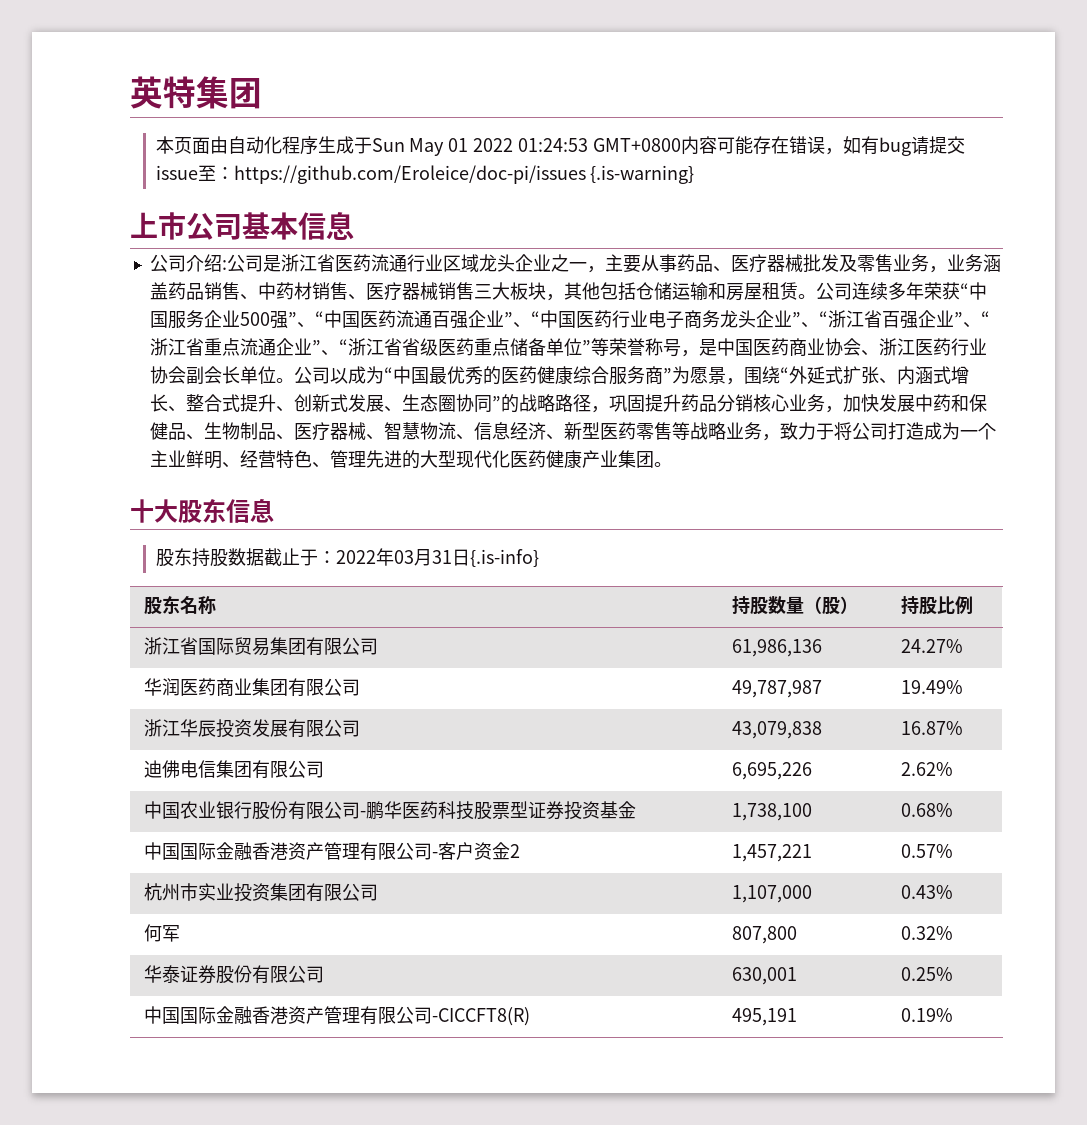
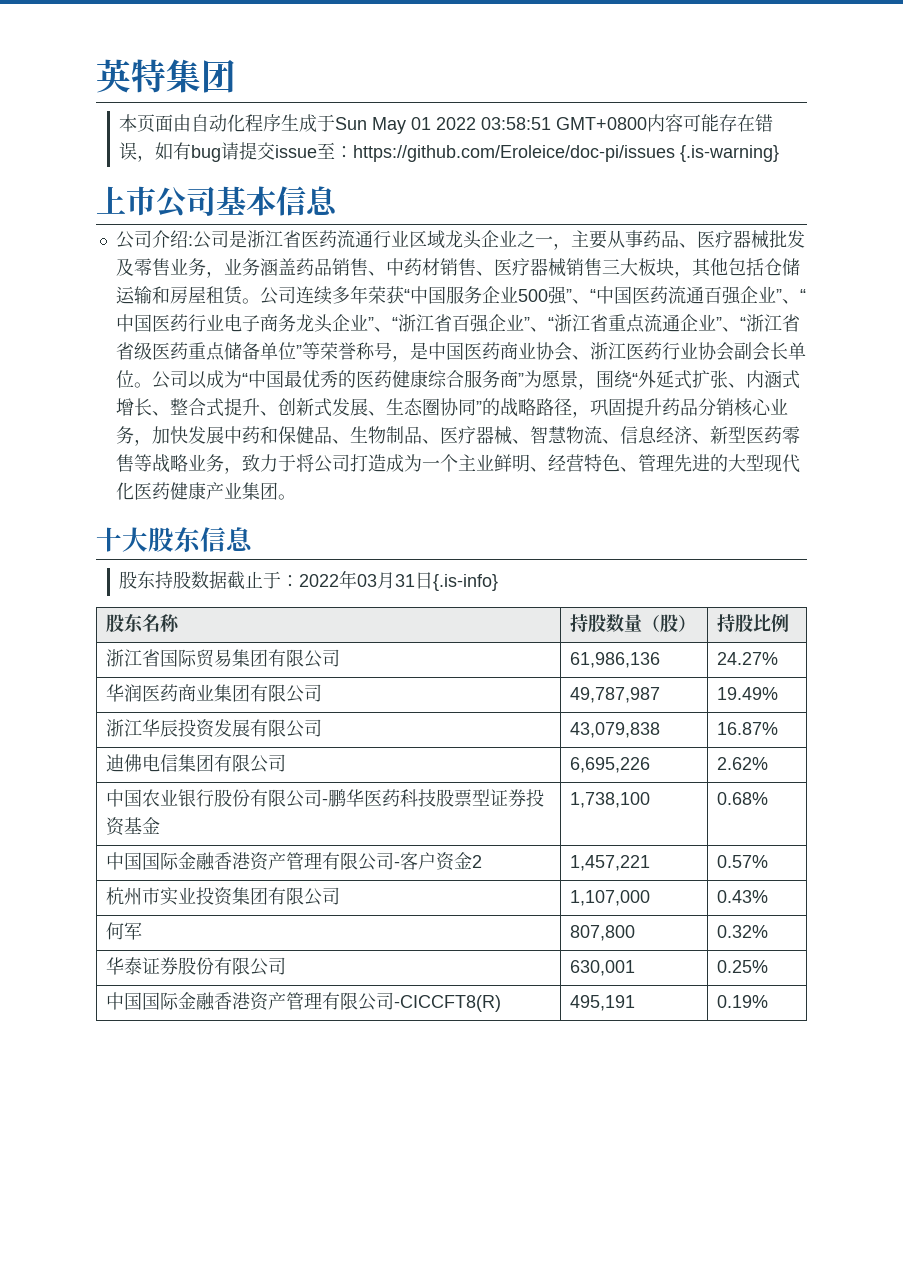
[518,138,589,152] 01:24:53 -> [481,117,552,130] 03:58:51

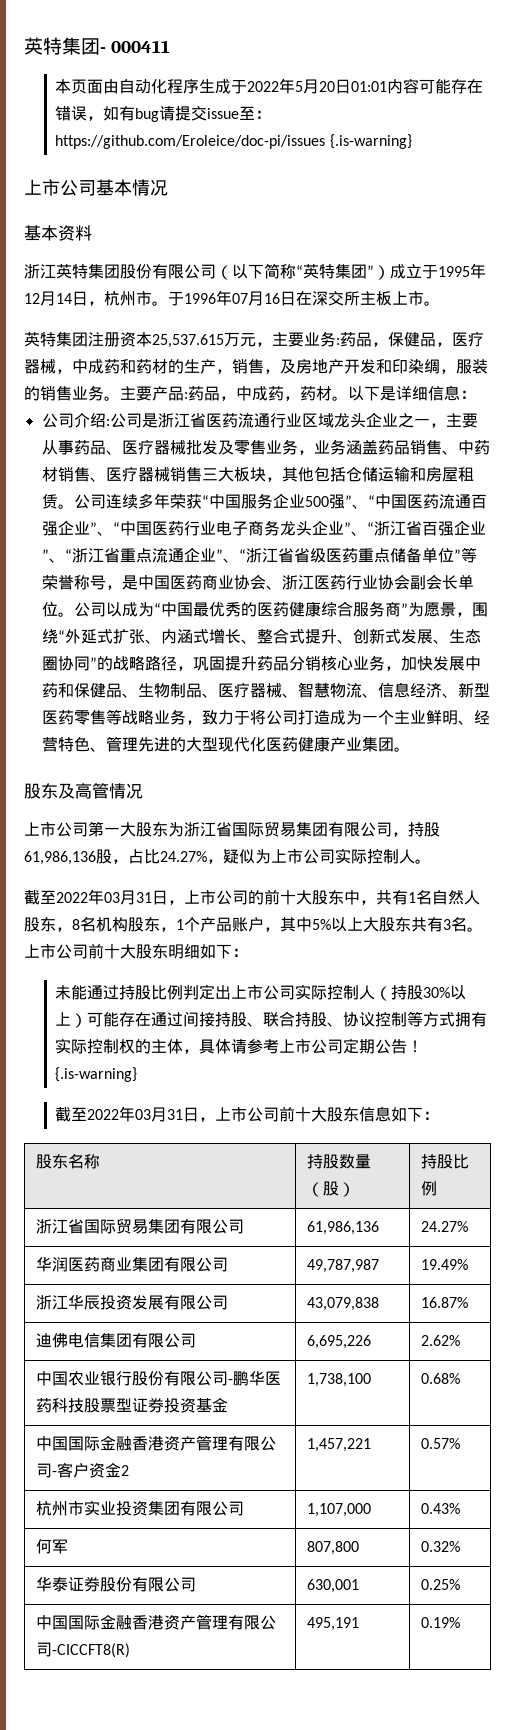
[96,59,236,93] 英特集团 -> [24,37,170,55] 英特集团- 000411
[335,117,648,134] Sun May 01 2022 03:58:51 GMT+0800 -> [247,78,388,94] 2022年5月20日01:01
[276,186,338,216] 信息 -> [132,179,168,196] [24,225,92,241] [24,263,486,280] [24,290,440,306] [24,331,484,348] [24,358,488,374] [24,385,476,401] 情况 // 基本资料 // 浙江英特集团股份有限公司（以下简称“英特集团”）成立于1995年12月14日，杭州市。于1996年07月16日在深交所主板上市。 // 英特集团注册资本25,537.615万元，主要业务:药品，保健品，医疗器械，中成药和药材的生产，销售，及房地产开发和印染绸，服装的销售业务。主要产品:药品，中成药，药材。以下是详细信息：
[96,527,254,552] [119,570,499,591] 十大股东信息 // 股东持股数据截止于：2022年03月31日{.is-info} -> [24,783,143,799] [24,821,440,837] [24,848,431,865] [24,889,480,905] [24,917,483,932] [24,943,248,959] [55,984,467,1001] [55,1011,488,1028] [55,1038,424,1054] [55,1067,138,1082] [55,1106,440,1122] 股东及高管情况 // 上市公司第一大股东为浙江省国际贸易集团有限公司，持股61,986,136股，占比24.27%，疑似为上市公司实际控制人。 // 截至2022年03月31日，上市公司的前十大股东中，共有1名自然人股东，8名机构股东，1个产品账户，其中5%以上大股东共有3名。上市公司前十大股东明细如下： // 未能通过持股比例判定出上市公司实际控制人（持股30%以上）可能存在通过间接持股、联合持股、协议控制等方式拥有实际控制权的主体，具体请参考上市公司定期公告！{.is-warning} // 截至2022年03月31日，上市公司前十大股东信息如下：

